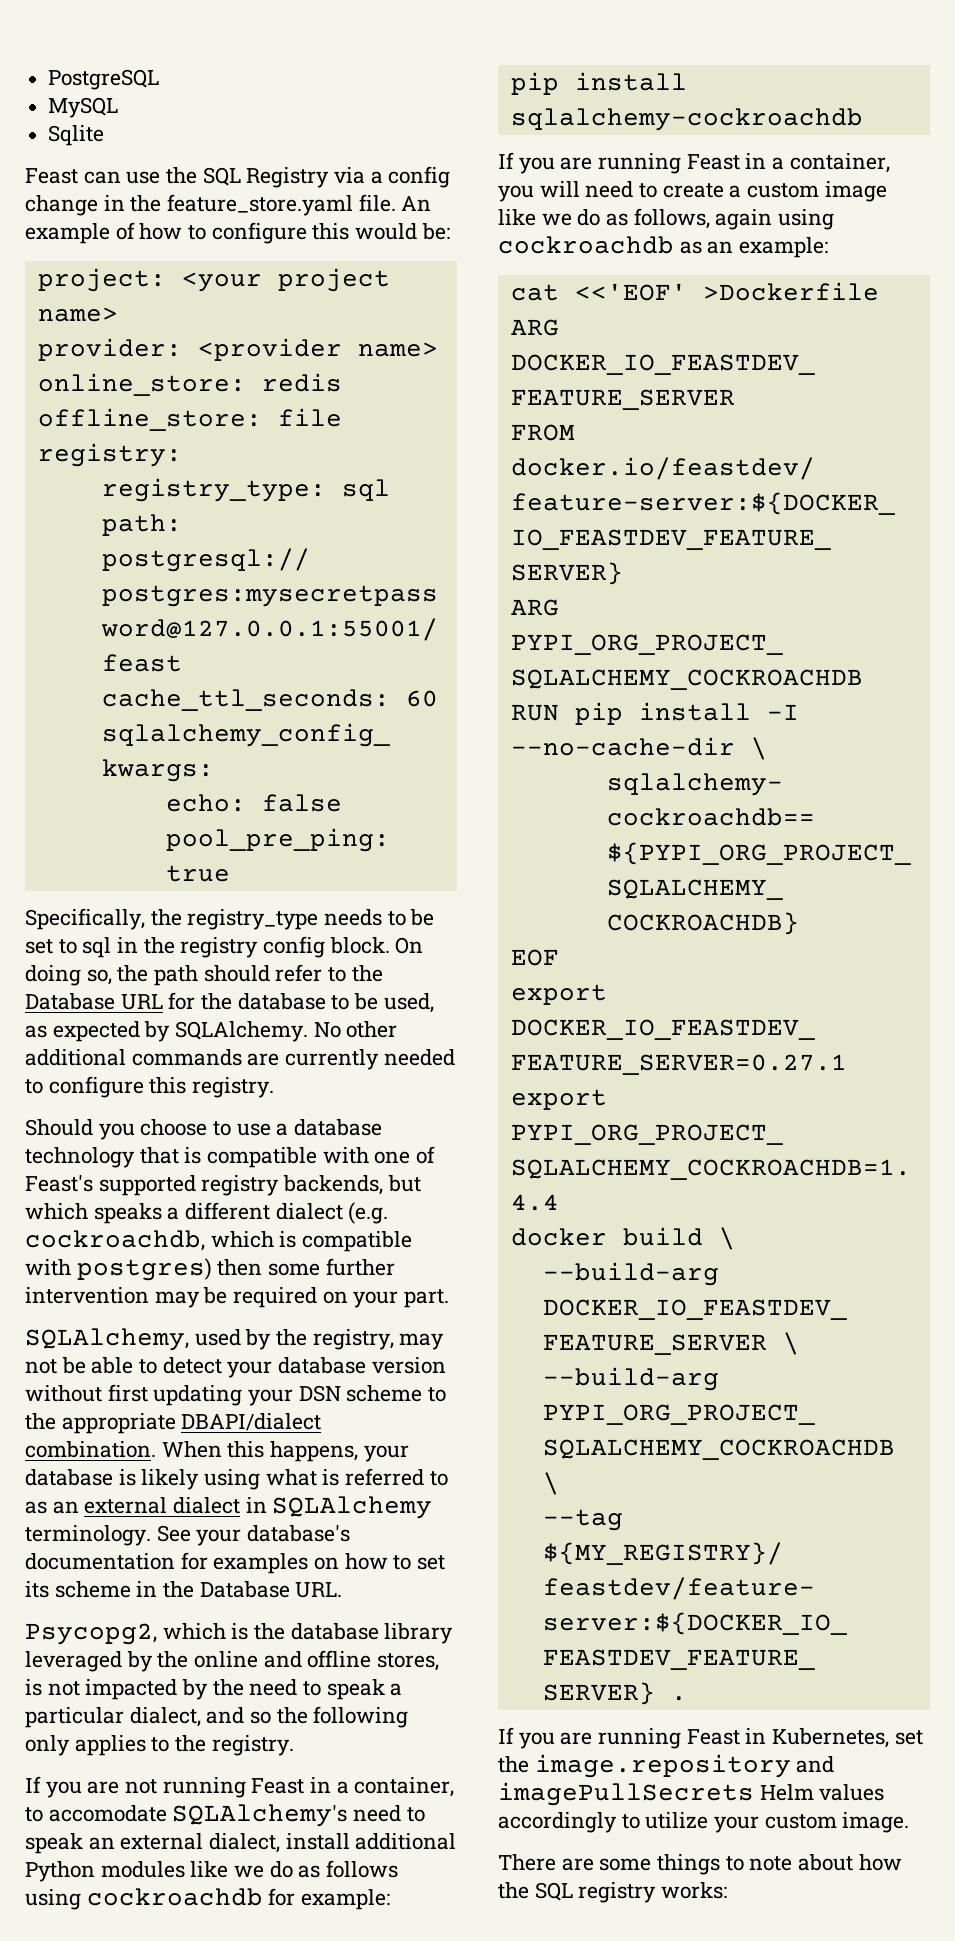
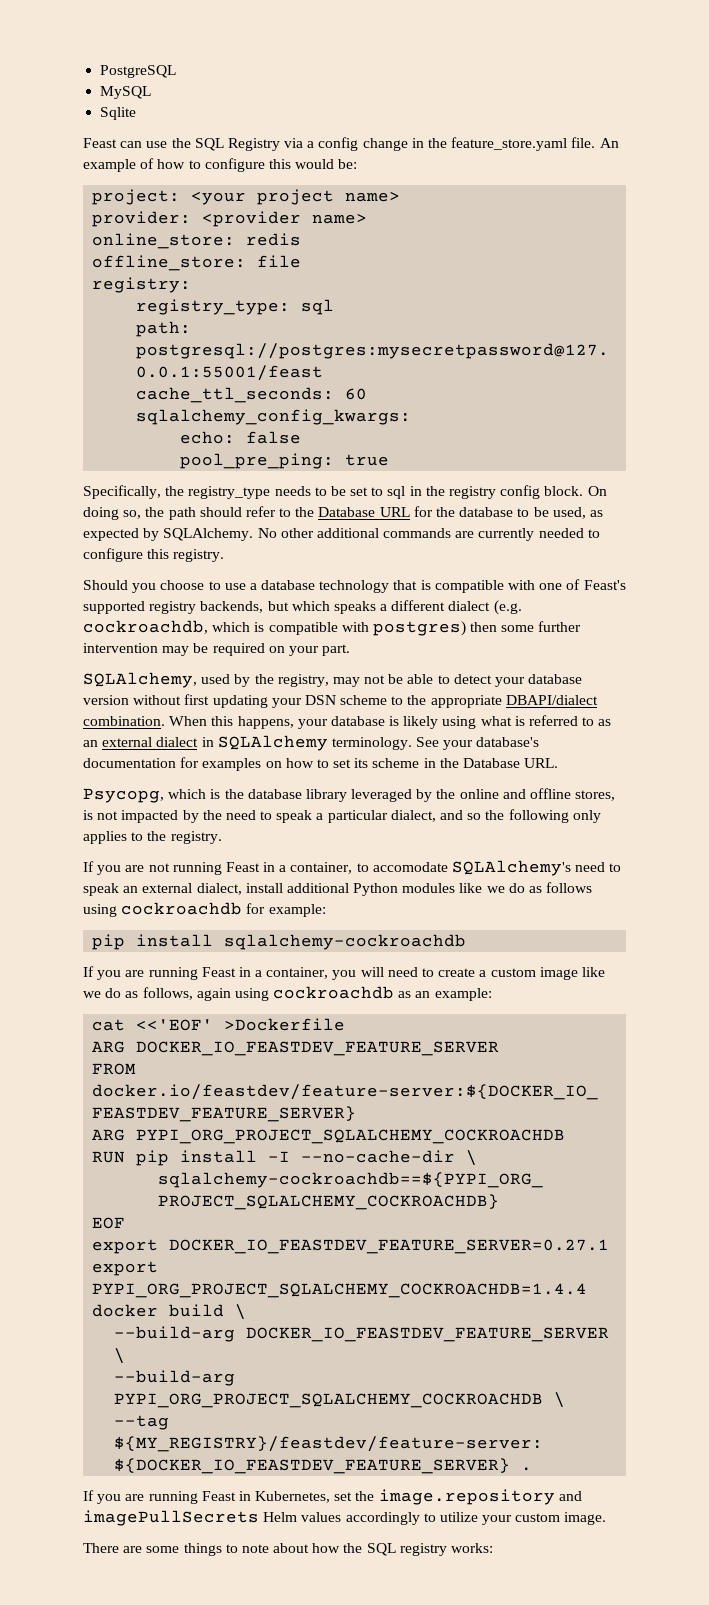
[25,1623,157,1645] Psycopg2, -> [83,788,164,803] Psycopg,

